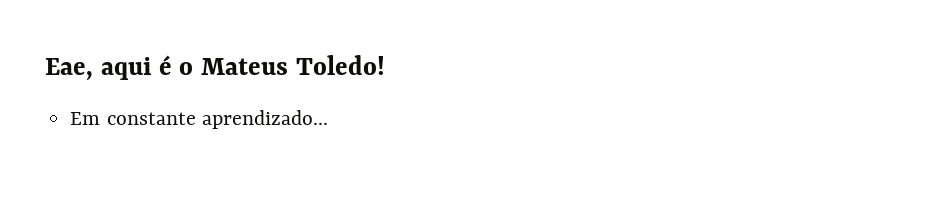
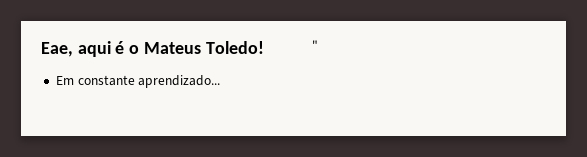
(328, 119) none -> [312,40,318,50] // "

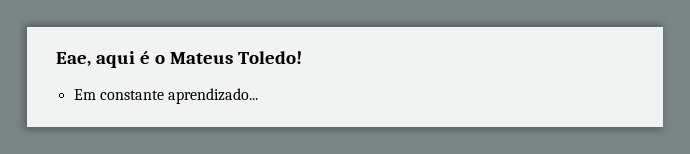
[312,40,318,50] // " -> (259, 96) none

